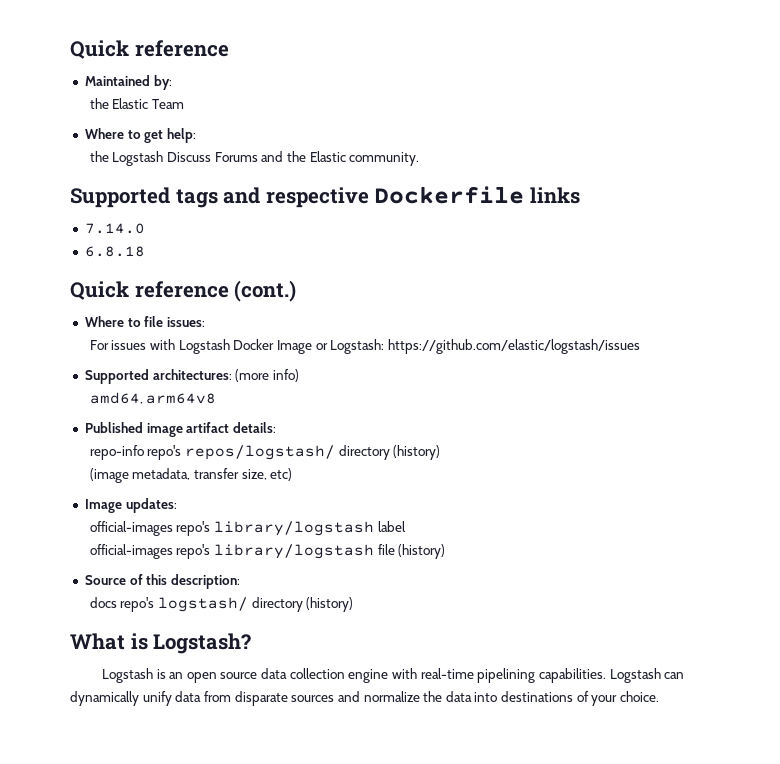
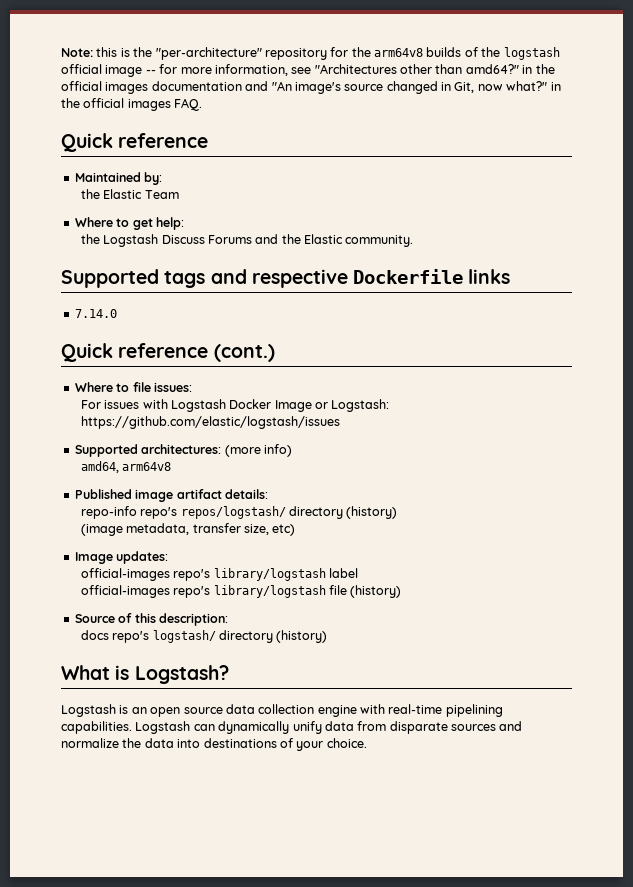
(70, 49) none -> [61,47,560,60] [61,64,555,77] [61,81,561,94] [61,98,203,111] Note: this is the "per-architecture" repository for the arm64v8 builds of the logstash official image -- for more information, see "Architectures other than amd64?" in the official images documentation and "An image's source changed in Git, now what?" in the official images FAQ. //
[84,246,145,257] // 6.8.18 -> (117, 313) none

